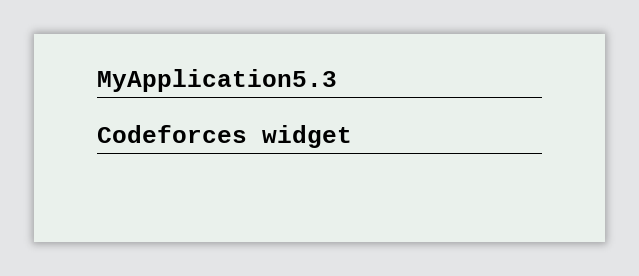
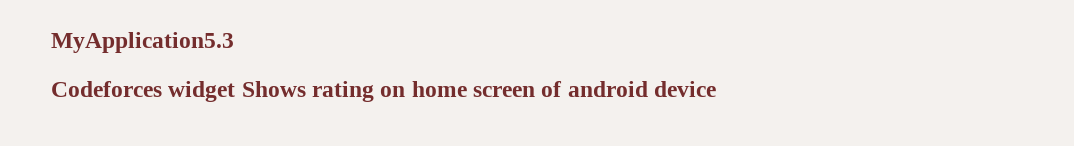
(352, 136) none -> [241,81,717,102] Shows rating on home screen of android device

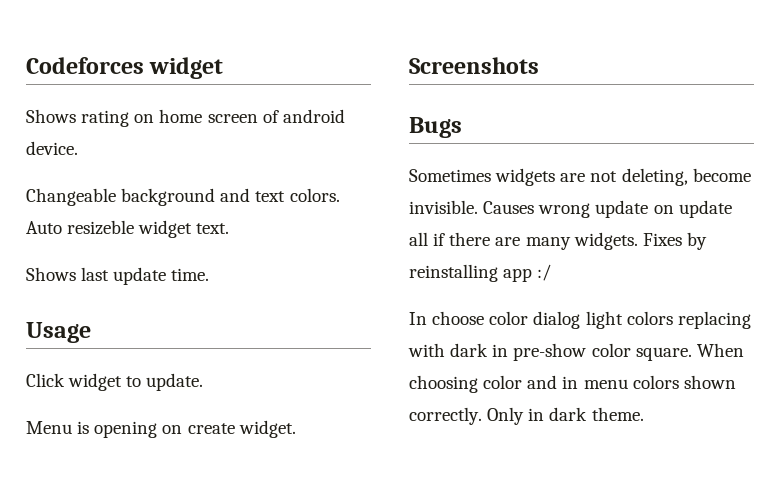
[51,32,234,53] MyApplication5.3 // -> (26, 65) none
(236, 91) none -> (224, 68) //
[654,81,717,97] device -> [26,141,78,155] [26,188,340,206] [26,220,230,238] [26,267,210,285] [26,322,91,343] [26,373,204,391] [26,420,296,438] [409,57,539,74] [409,117,462,138] [409,168,751,186] [409,200,732,218] [409,232,707,250] [409,264,552,282] [409,311,751,329] [408,343,744,361] [409,375,736,393] [409,407,644,425] device. // Changeable background and text colors. Auto resizeble widget text. // Shows last update time. // Usage // Click widget to update. // Menu is opening on create widget. // Screenshots // Bugs // Sometimes widgets are not deleting, become invisible. Causes wrong update on update all if there are many widgets. Fixes by reinstalling app :/ // In choose color dialog light colors replacing with dark in pre-show color square. When choosing color and in menu colors shown correctly. Only in dark theme.

